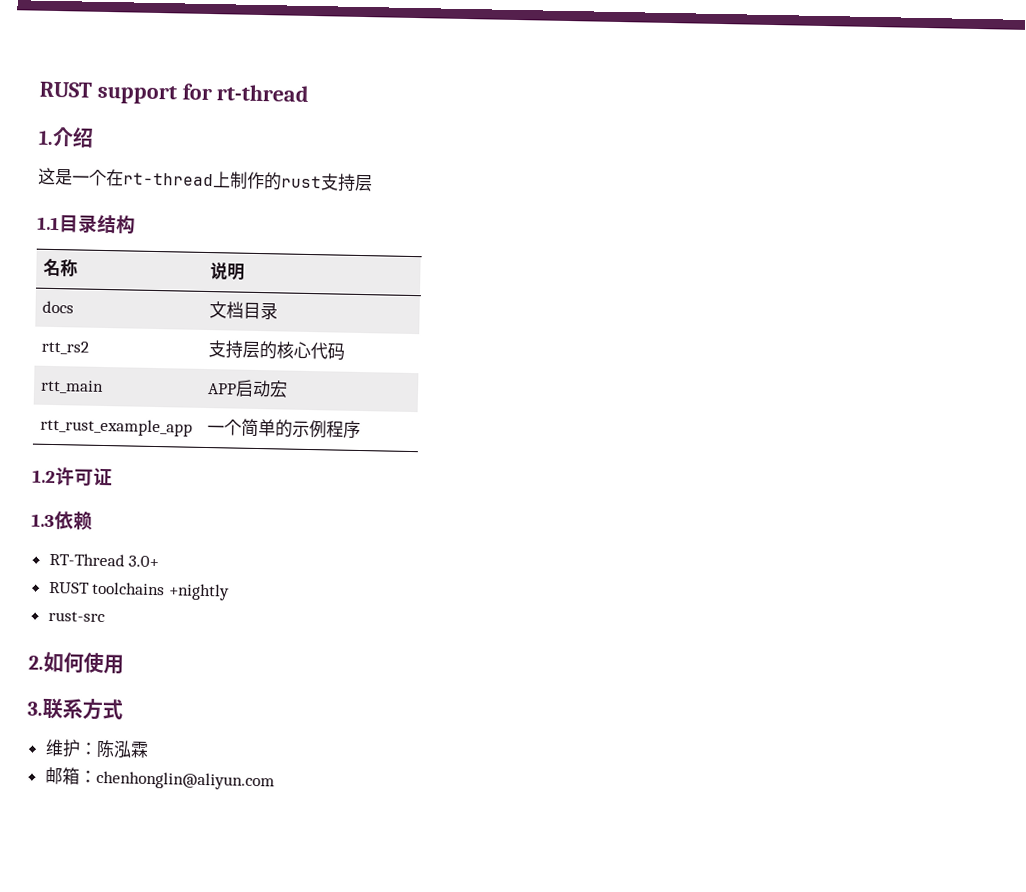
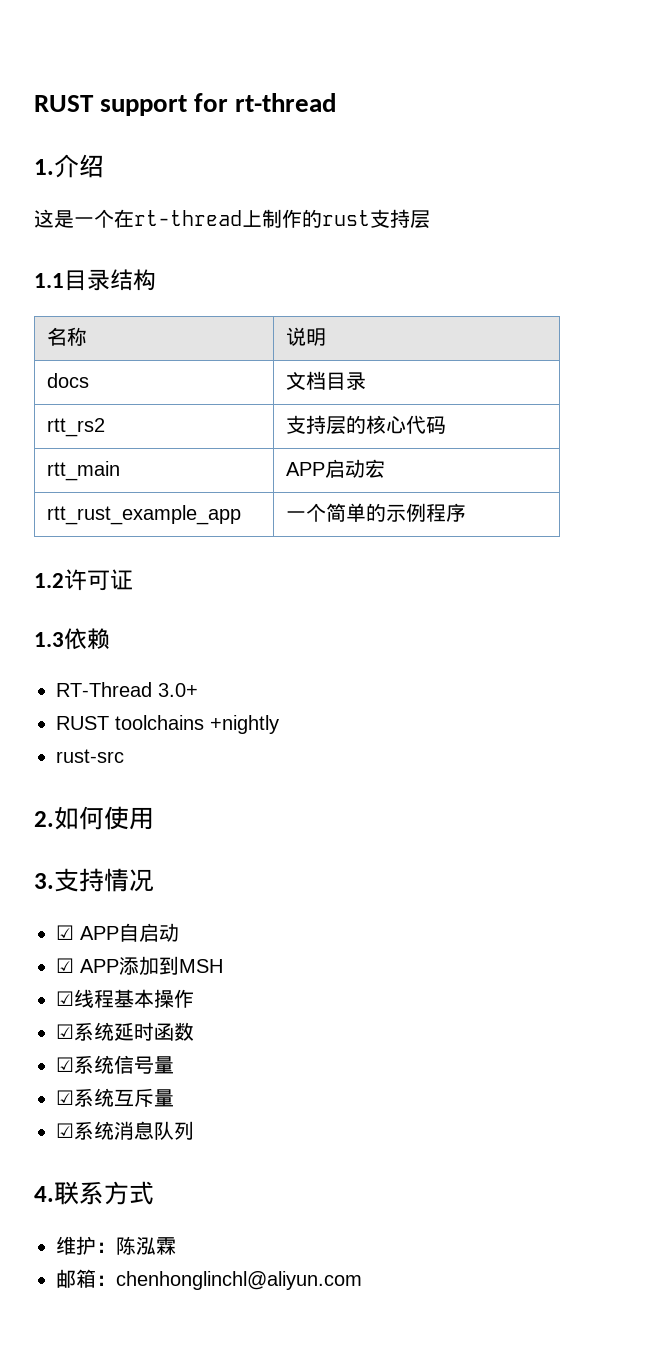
(43, 708) none -> [54,868,154,892] [56,923,179,942] [56,956,223,976] [56,989,194,1008] [56,1022,194,1041] [56,1055,174,1074] [56,1088,174,1107] [56,1121,194,1140] [34,1186,54,1202] 支持情况 // ☑ APP自启动 // ☑ APP添加到MSH // ☑线程基本操作 // ☑系统延时函数 // ☑系统信号量 // ☑系统互斥量 // ☑系统消息队列 // 4.
[95,770,275,791] chenhonglin@aliyun.com -> [116,1271,362,1290] chenhonglinchl@aliyun.com

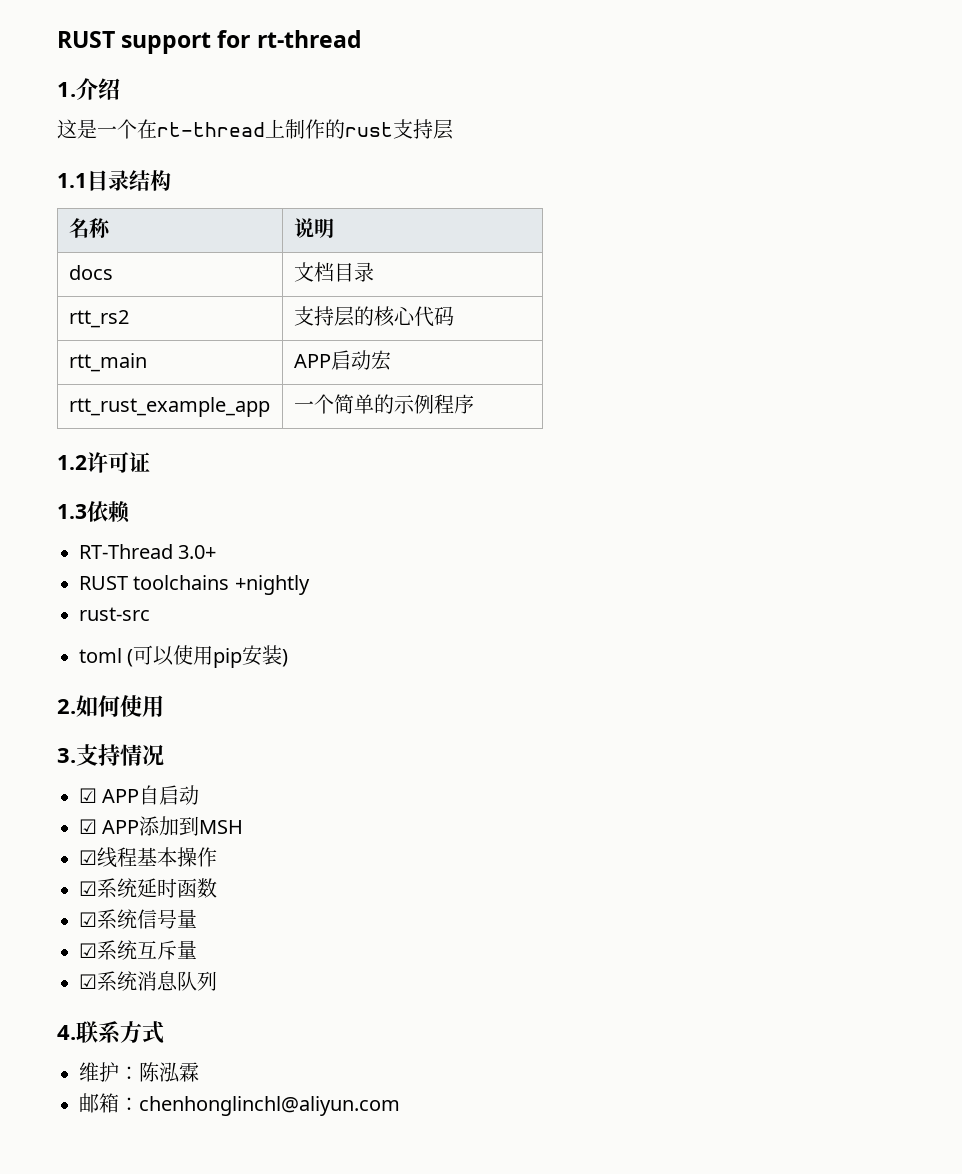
(124, 756) none -> [79,645,289,668] // toml (可以使用pip安装)

